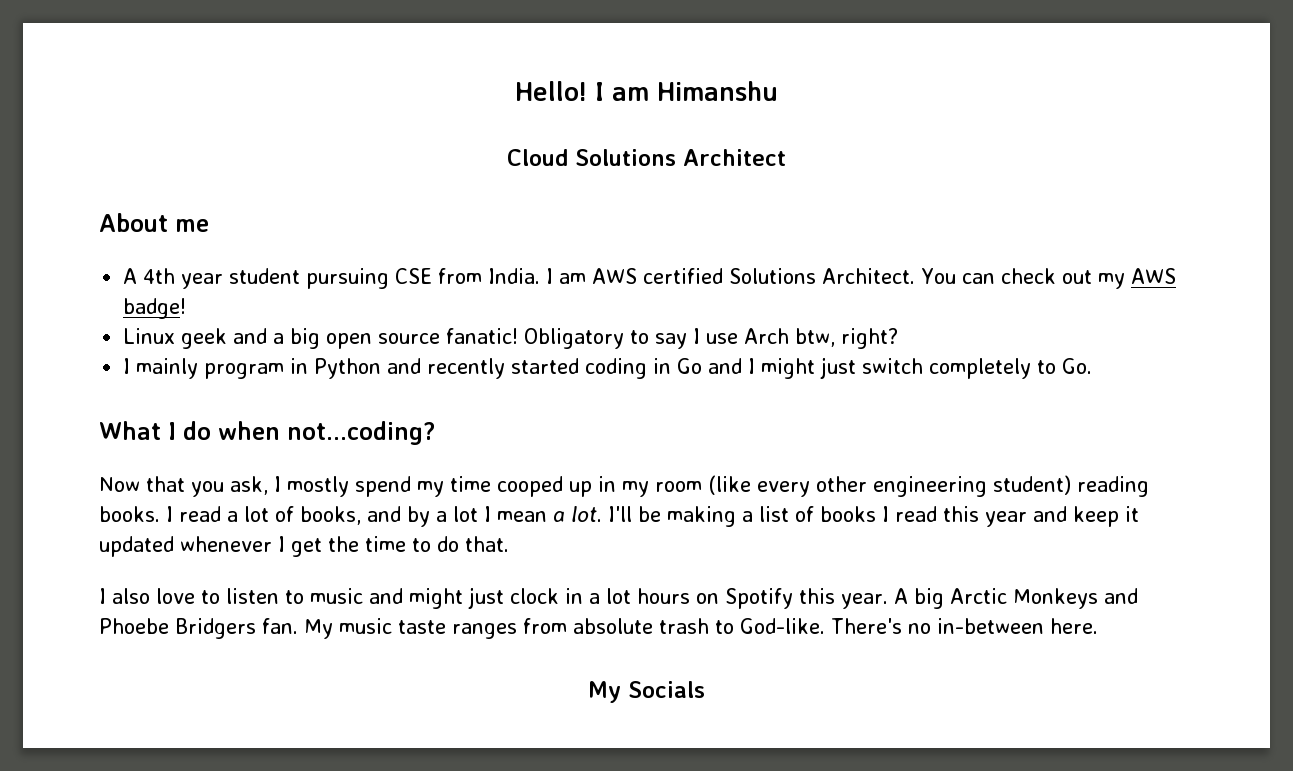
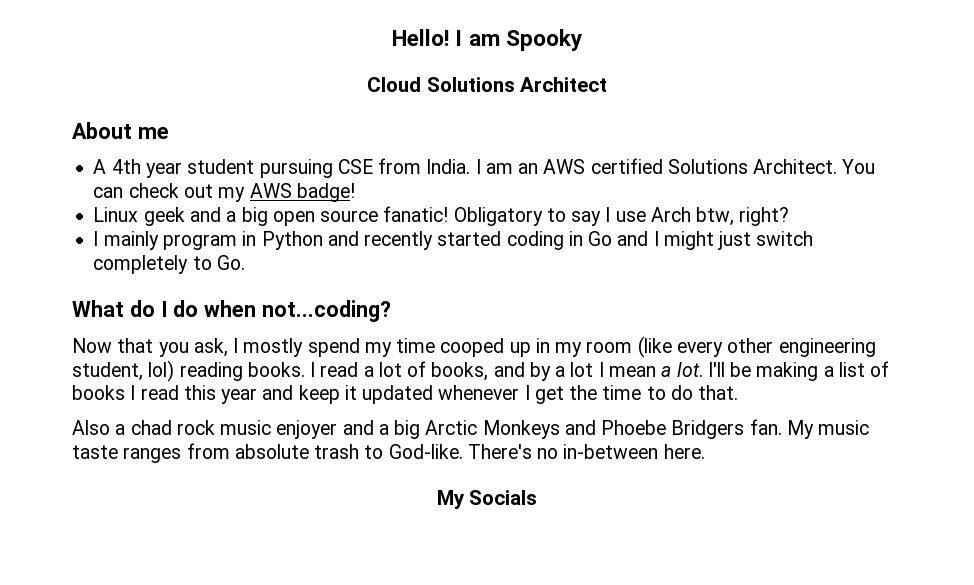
[657,81,778,101] Himanshu -> [505,29,582,51] Spooky
(587, 278) none -> [518,163,539,174] an
(161, 430) none -> [129,300,155,317] do
[993,475,1071,495] student) -> [72,360,175,382] student, lol)
[99,587,908,609] I also love to listen to music and might just clock in a lot hours on Spotify this year. A -> [72,420,389,439] Also a chad rock music enjoyer and a

